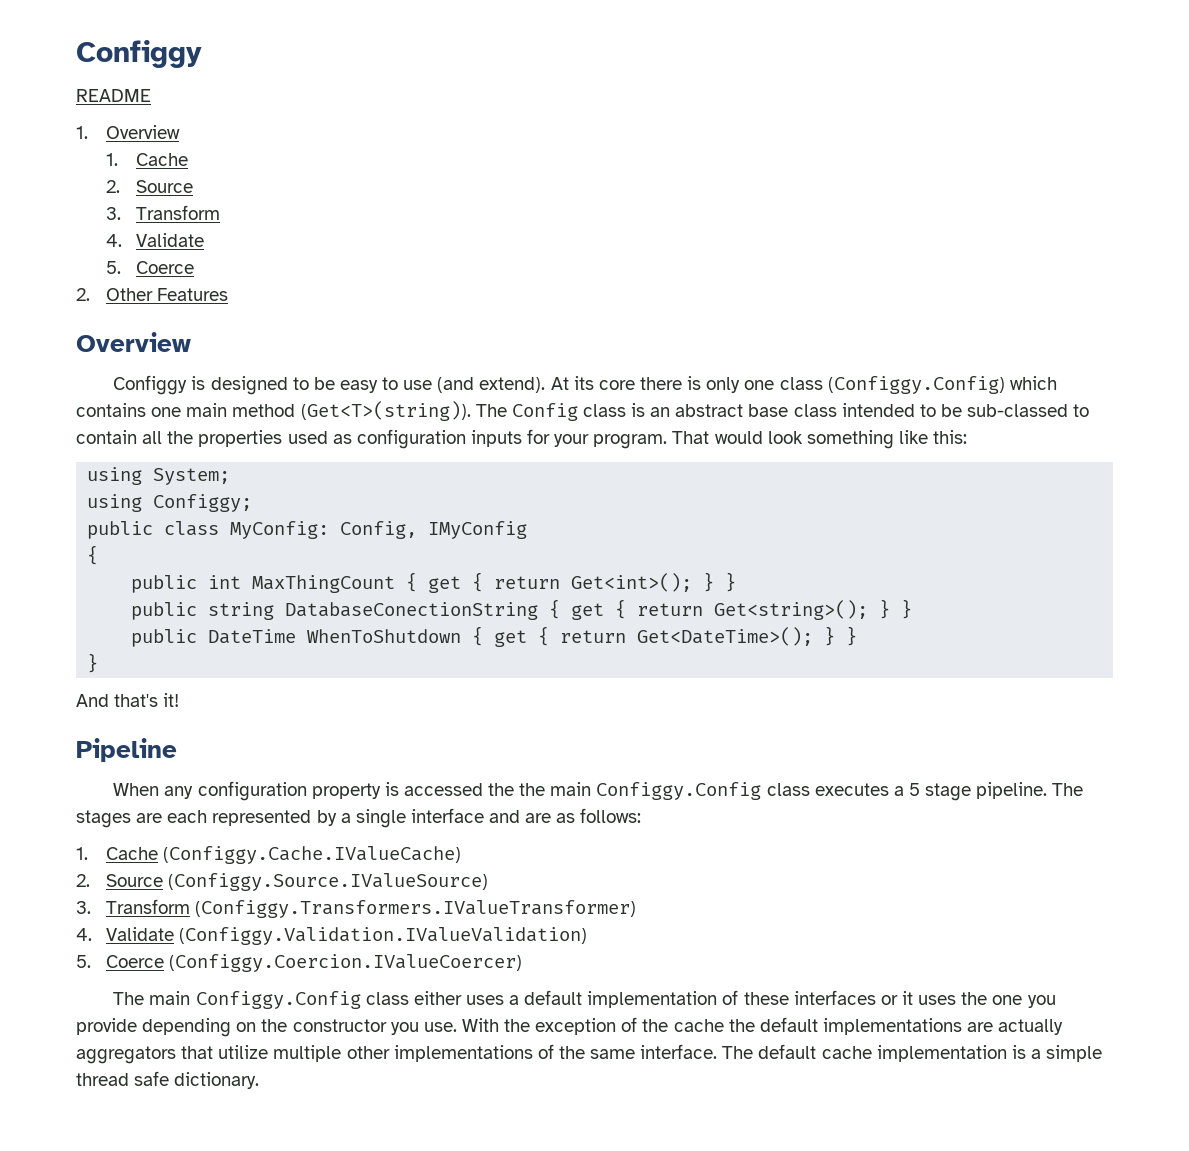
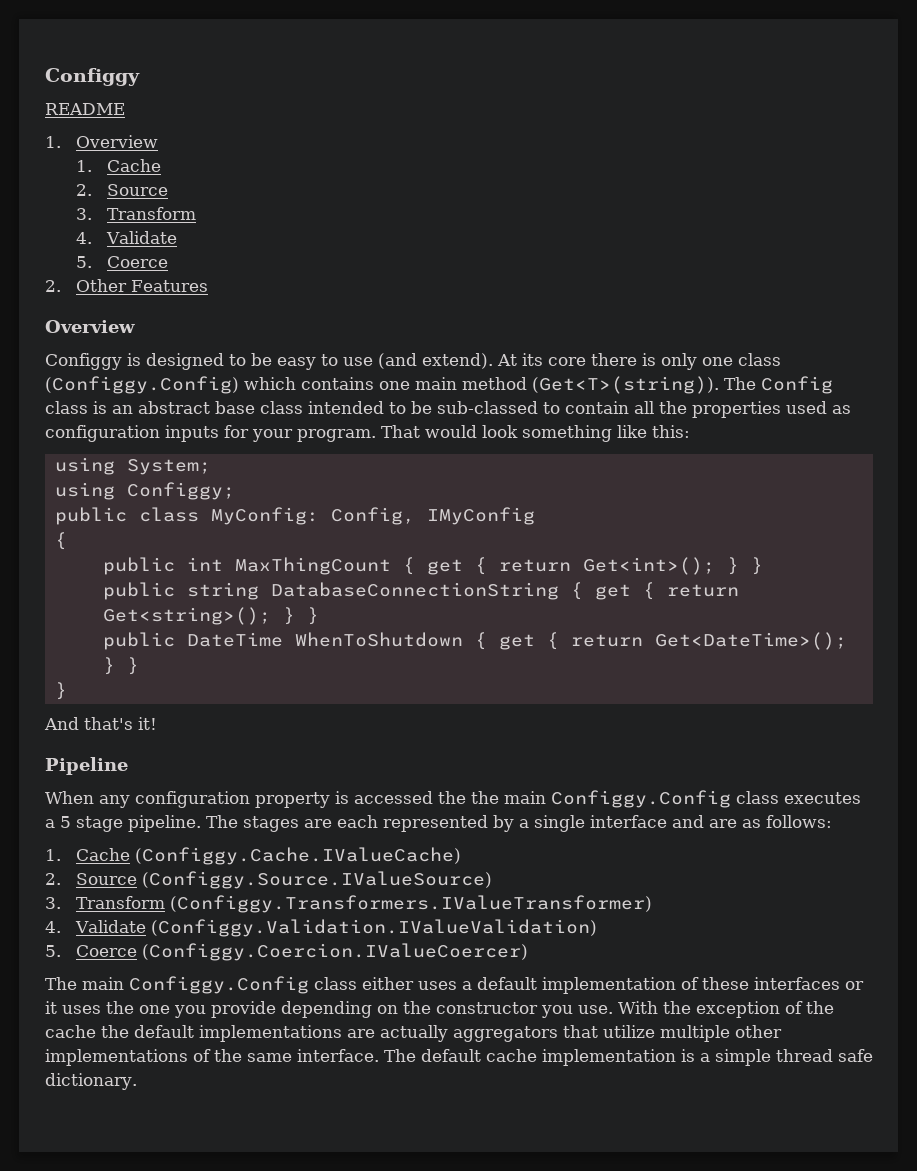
[285,602,539,620] DatabaseConectionString -> [270,582,559,600] DatabaseConnectionString

